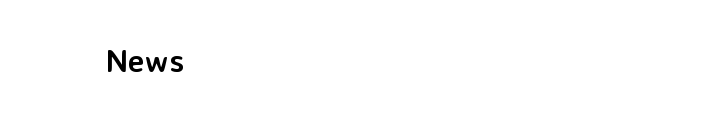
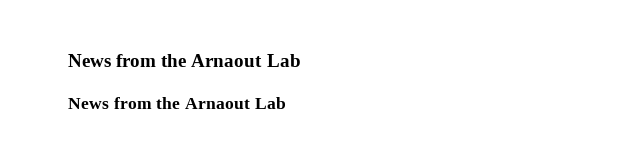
[105,50,184,72] News -> [68,54,301,67] [68,97,286,109] News from the Arnaout Lab // News from the Arnaout Lab

